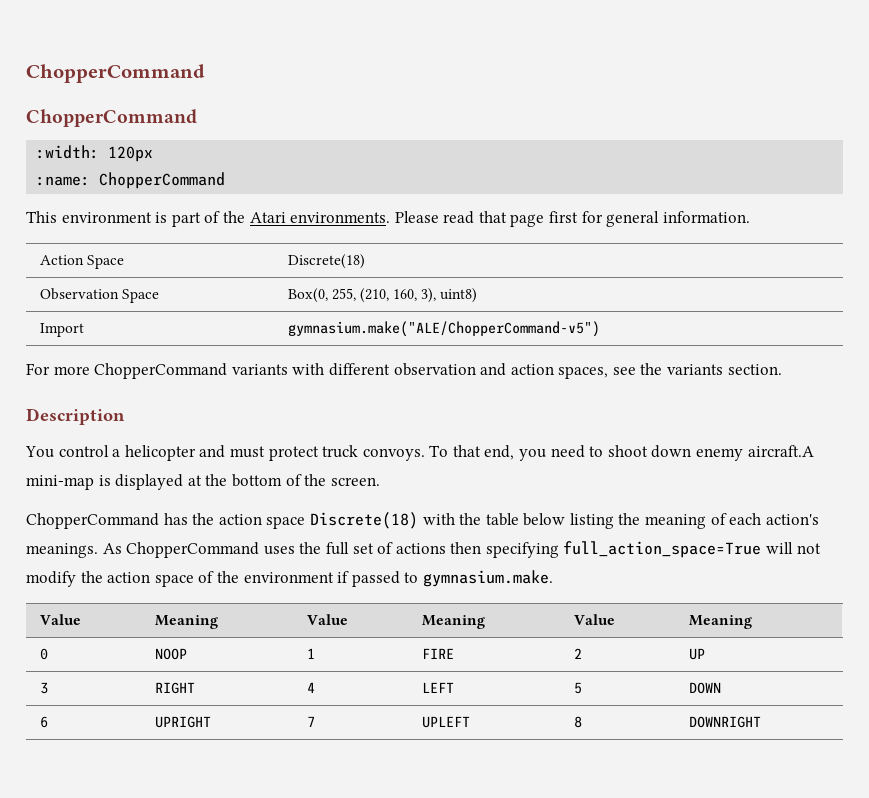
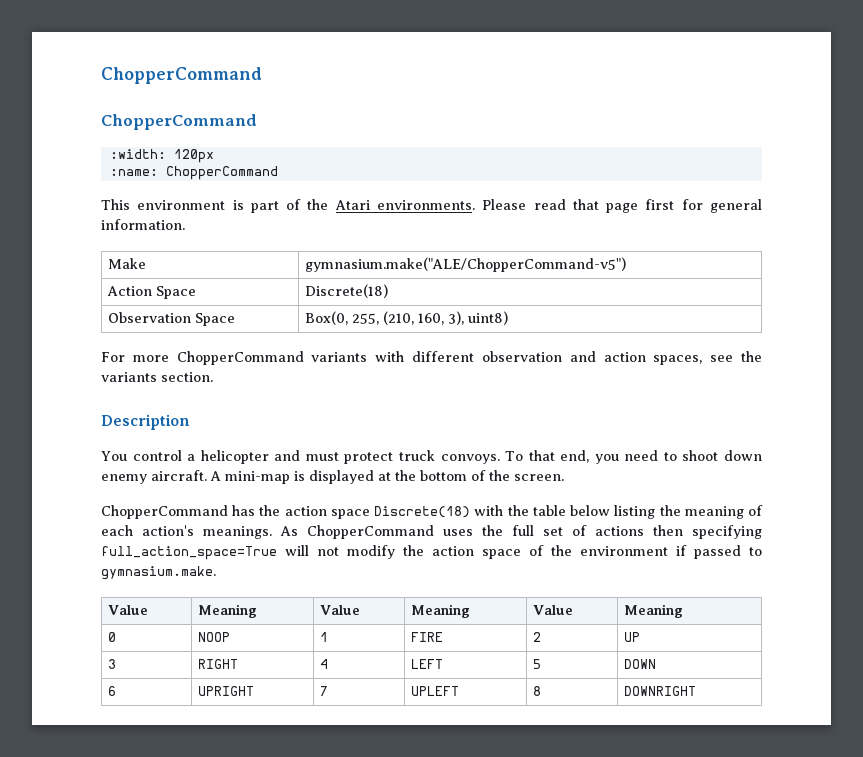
(750, 217) none -> [108,258,147,269] [305,257,627,272] // Make | gymnasium.make("ALE/ChopperCommand-v5")
[39,323,84,337] [287,321,600,337] // Import | gymnasium.make("ALE/ChopperCommand-v5") -> (509, 318) none
[747,445,814,457] aircraft.A -> [151,470,221,481] aircraft. A

